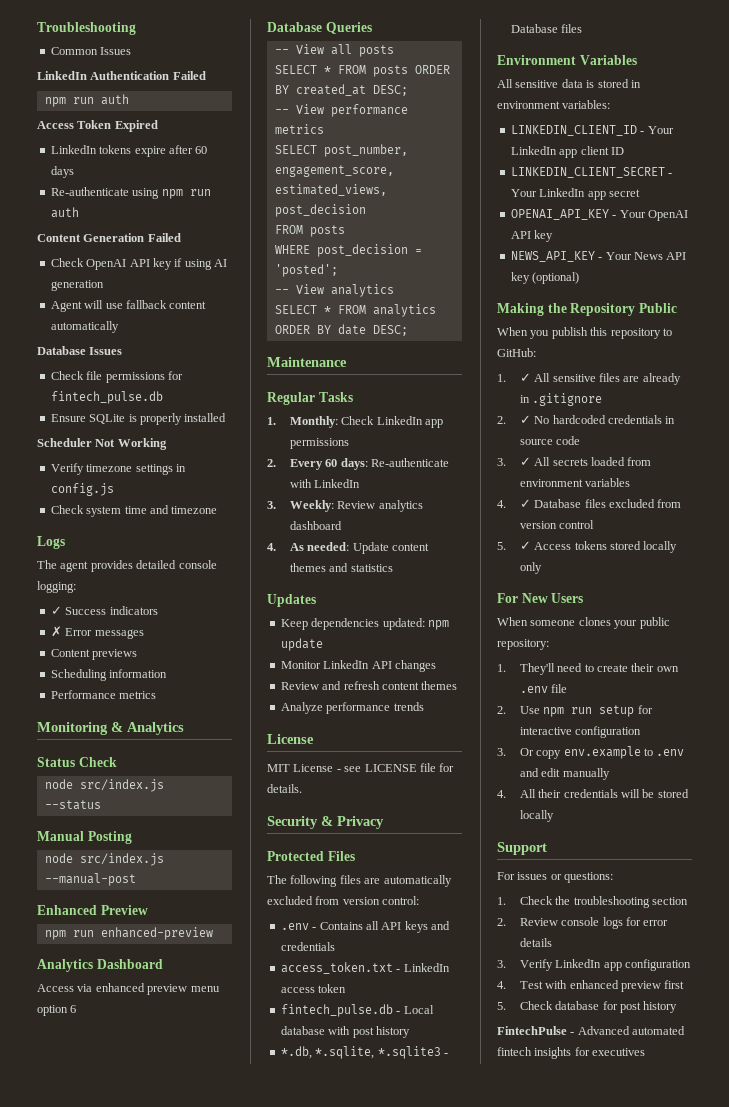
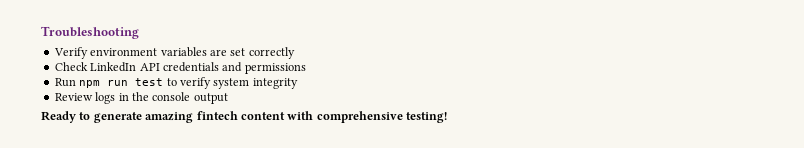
[50,47,132,55] [37,71,206,80] [44,94,129,107] [37,120,158,132] [50,145,208,157] [50,166,74,178] [50,187,211,199] [50,207,79,218] [37,233,181,242] [50,258,227,270] [50,280,104,291] [50,300,207,312] [50,321,119,333] [37,346,123,355] [50,371,183,383] [50,391,163,404] [50,413,227,425] [37,438,167,450] [50,463,186,475] [50,483,114,496] [50,505,218,517] [37,536,65,549] [37,560,217,572] [37,581,76,593] [50,606,158,615] [50,626,144,639] [50,649,138,660] [50,669,168,681] [50,690,157,699] [37,722,184,735] [37,757,117,767] [44,779,164,792] [44,800,101,810] [37,831,132,844] [44,853,164,866] [44,873,136,886] [37,905,148,915] [44,927,213,940] [37,959,163,972] [37,983,220,995] [37,1005,77,1016] [267,22,372,34] [274,44,394,57] [274,65,450,77] [274,84,408,96] [274,104,408,117] [274,124,324,134] [274,144,408,157] [274,165,394,177] [274,184,387,196] [274,204,366,217] [274,225,345,237] [274,244,422,257] [274,264,338,277] [274,284,394,297] [274,304,436,317] [274,324,408,336] [267,357,347,367] [267,392,353,405] [267,416,443,428] [289,438,349,449] [267,458,449,470] [289,479,361,488] [267,500,423,512] [289,521,342,530] [267,542,429,554] [289,563,393,572] [267,594,316,607] [280,618,449,630] [280,638,323,651] [280,660,436,672] [280,681,458,690] [280,702,424,714] [267,734,314,744] [267,763,455,772] [267,784,302,793] [267,816,384,829] [267,851,355,861] [267,875,452,887] [267,896,420,905] [280,921,450,933] [280,942,335,951] [280,962,450,974] [280,984,347,993] [280,1004,434,1017] [280,1026,410,1038] [280,1046,448,1059] [510,24,583,33] [497,55,637,65] [497,79,641,88] [497,100,611,109] [510,125,674,136] [510,146,624,158] [510,167,673,178] [510,188,640,200] [510,209,688,221] [510,230,554,242] [510,251,687,262] [510,272,580,284] [497,303,677,316] [497,327,672,339] [497,348,536,357] [497,373,681,385] [519,393,603,406] [497,415,676,424] [519,436,581,445] [497,457,652,466] [519,478,631,487] [497,499,682,508] [519,520,595,529] [497,541,678,553] [519,562,542,574] [497,593,584,603] [497,617,670,629] [497,639,549,650] [497,663,679,675] [519,684,568,693] [497,705,653,717] [519,726,642,738] [497,746,685,759] [519,768,610,780] [497,789,689,798] [519,810,554,822] [497,842,547,855] [497,872,614,883] [497,896,688,908] [497,917,669,929] [519,938,552,947] [497,959,691,971] [497,980,685,992] [497,1001,678,1013] [497,1026,686,1035] [497,1047,646,1059] Common Issues // LinkedIn Authentication Failed // npm run auth // Access Token Expired // LinkedIn tokens expire after 60 days // Re-authenticate using npm run auth // Content Generation Failed // Check OpenAI API key if using AI generation // Agent will use fallback content automatically // Database Issues // Check file permissions for fintech_pulse.db // Ensure SQLite is properly installed // Scheduler Not Working // Verify timezone settings in config.js // Check system time and timezone // Logs // The agent provides detailed console logging: // ✓ Success indicators // ✗ Error messages // Content previews // Scheduling information // Performance metrics // Monitoring & Analytics // Status Check // node src/index.js --status // Manual Posting // node src/index.js --manual-post // Enhanced Preview // npm run enhanced-preview // Analytics Dashboard // Access via enhanced preview menu option 6 // Database Queries // -- View all posts // SELECT * FROM posts ORDER BY created_at DESC; // -- View performance metrics // SELECT post_number, engagement_score, estimated_views, post_decision // FROM posts // WHERE post_decision = 'posted'; // -- View analytics // SELECT * FROM analytics ORDER BY date DESC; // Maintenance // Regular Tasks // 1. Monthly: Check LinkedIn app permissions // 2. Every 60 days: Re-authenticate with LinkedIn // 3. Weekly: Review analytics dashboard // 4. As needed: Update content themes and statistics // Updates // Keep dependencies updated: npm update // Monitor LinkedIn API changes // Review and refresh content themes // Analyze performance trends // License // MIT License - see LICENSE file for details. // Security & Privacy // Protected Files // The following files are automatically excluded from version control: // .env - Contains all API keys and credentials // access_token.txt - LinkedIn access token // fintech_pulse.db - Local database with post history // *.db, *.sqlite, *.sqlite3 - Database files // Environment Variables // All sensitive data is stored in environment variables: // LINKEDIN_CLIENT_ID - Your LinkedIn app client ID // LINKEDIN_CLIENT_SECRET - Your LinkedIn app secret // OPENAI_API_KEY - Your OpenAI API key // NEWS_API_KEY - Your News API key (optional) // Making the Repository Public // When you publish this repository to GitHub: // 1. ✓ All sensitive files are already in .gitignore // 2. ✓ No hardcoded credentials in source code // 3. ✓ All secrets loaded from environment variables // 4. ✓ Database files excluded from version control // 5. ✓ Access tokens stored locally only // For New Users // When someone clones your public repository: // 1. They'll need to create their own .env file // 2. Use npm run setup for interactive configuration // 3. Or copy env.example to .env and edit manually // 4. All their credentials will be stored locally // Support // For issues or questions: // 1. Check the troubleshooting section // 2. Review console logs for error details // 3. Verify LinkedIn app configuration // 4. Test with enhanced preview first // 5. Check database for post history // FintechPulse - Advanced automated fintech insights for executives -> [53,47,295,59] [54,62,306,74] [54,77,298,89] [54,92,228,104] [41,111,447,123] Verify environment variables are set correctly // Check LinkedIn API credentials and permissions // Run npm run test to verify system integrity // Review logs in the console output // Ready to generate amazing fintech content with comprehensive testing!

